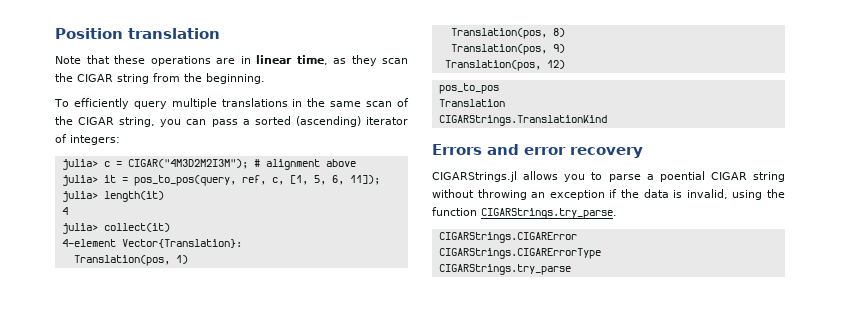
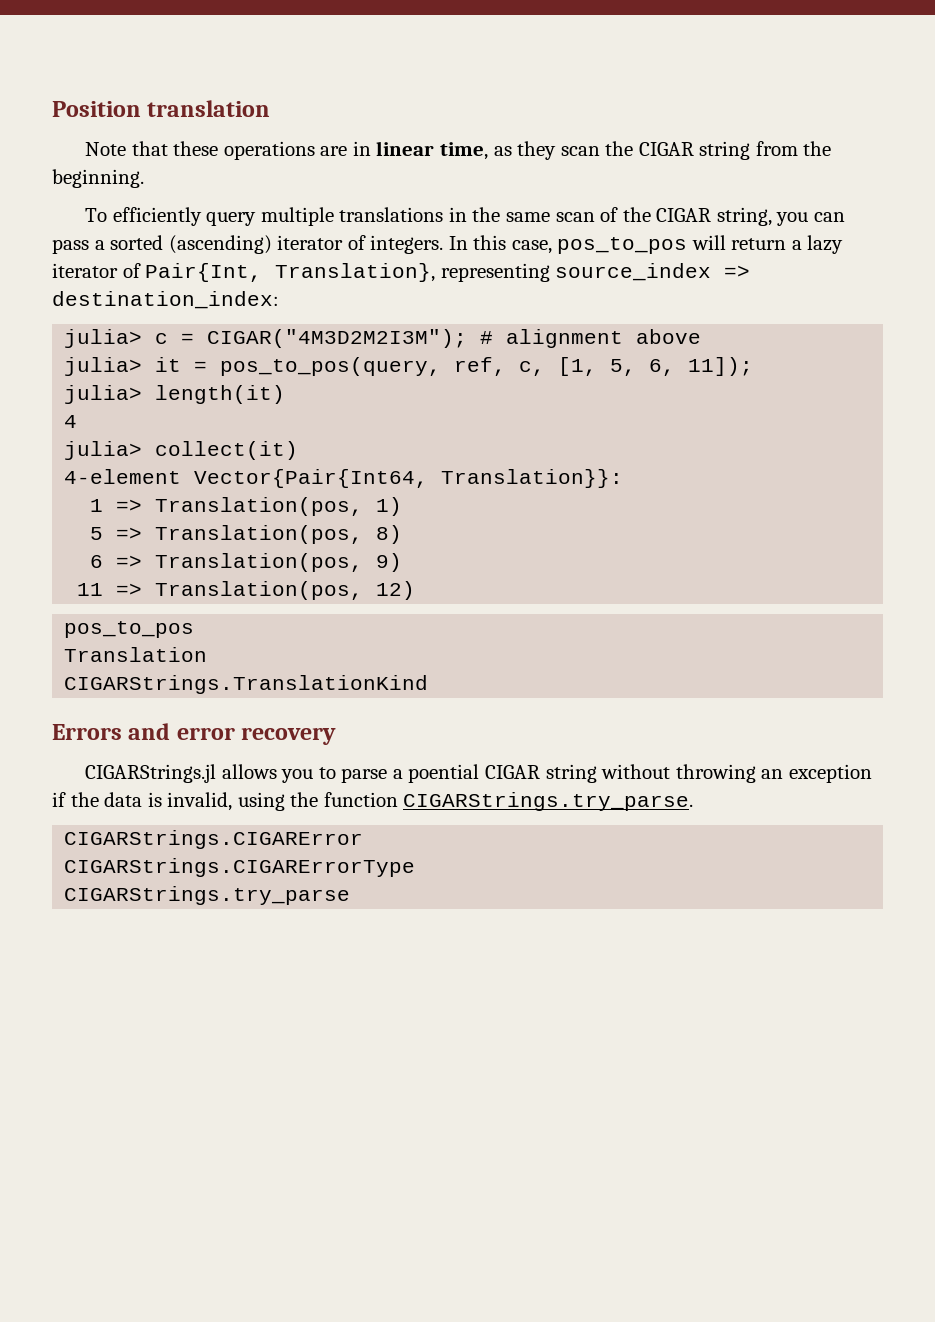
[70,135,120,145] integers: -> [370,235,844,254] [52,263,751,282] [52,291,279,309] integers. In this case, pos_to_pos will return a lazy iterator of Pair{Int, Translation}, representing source_index => destination_index:
[121,239,242,248] Vector{Translation}: // -> [194,469,624,488] [90,499,143,512] Vector{Pair{Int64, Translation}}: // 1 =>
(188, 259) none -> [90,527,143,540] 5 =>
(565, 32) none -> [90,555,143,568] 6 =>
(565, 48) none -> [77,583,143,596] 11 =>

